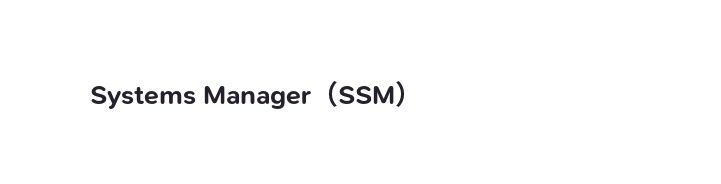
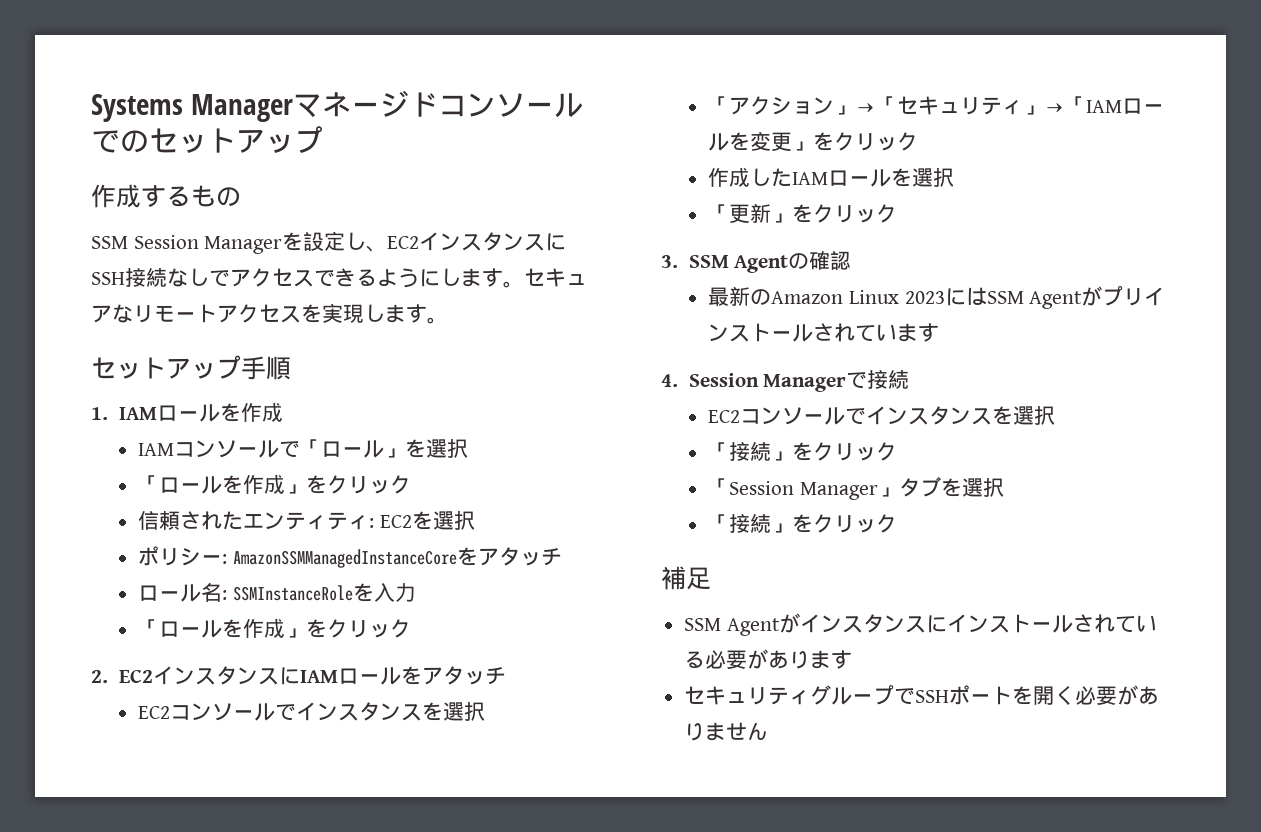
[311,81,423,107] （SSM） -> [292,90,583,118] [91,126,323,153] [91,184,241,208] [91,231,567,254] [91,268,587,288] [91,303,448,324] [91,355,291,380] [91,403,283,422] [138,439,469,458] [138,475,412,494] [138,511,475,530] [138,546,562,568] [138,583,416,602] [138,619,412,638] [91,666,506,685] [138,702,486,721] [708,96,1165,115] [708,132,919,152] [708,168,955,187] [708,203,898,224] [661,251,852,273] [708,286,1166,309] [708,323,940,342] [661,370,910,392] [708,406,1056,425] [708,442,898,461] [708,477,1004,500] [708,514,898,533] [661,566,711,590] [684,613,1157,636] [684,649,853,669] [684,685,1160,705] [684,722,769,741] マネージドコンソールでのセットアップ // 作成するもの // SSM Session Managerを設定し、EC2インスタンスにSSH接続なしでアクセスできるようにします。セキュアなリモートアクセスを実現します。 // セットアップ手順 // 1. IAMロールを作成 // IAMコンソールで「ロール」を選択 // 「ロールを作成」をクリック // 信頼されたエンティティ: EC2を選択 // ポリシー: AmazonSSMManagedInstanceCoreをアタッチ // ロール名: SSMInstanceRoleを入力 // 「ロールを作成」をクリック // 2. EC2インスタンスにIAMロールをアタッチ // EC2コンソールでインスタンスを選択 // 「アクション」→「セキュリティ」→「IAMロールを変更」をクリック // 作成したIAMロールを選択 // 「更新」をクリック // 3. SSM Agentの確認 // 最新のAmazon Linux 2023にはSSM Agentがプリインストールされています // 4. Session Managerで接続 // EC2コンソールでインスタンスを選択 // 「接続」をクリック // 「Session Manager」タブを選択 // 「接続」をクリック // 補足 // SSM Agentがインスタンスにインストールされている必要があります // セキュリティグループでSSHポートを開く必要がありません

